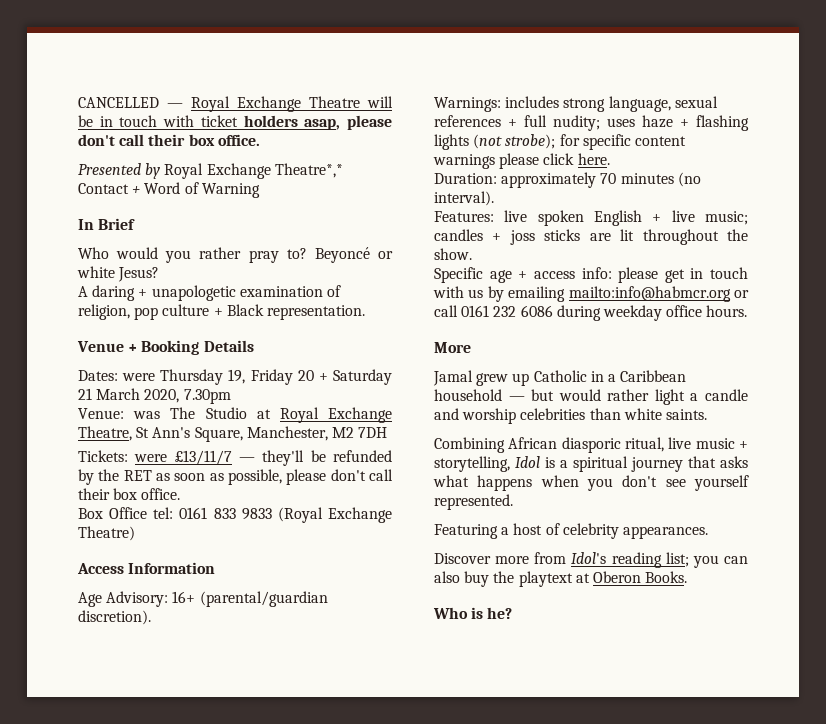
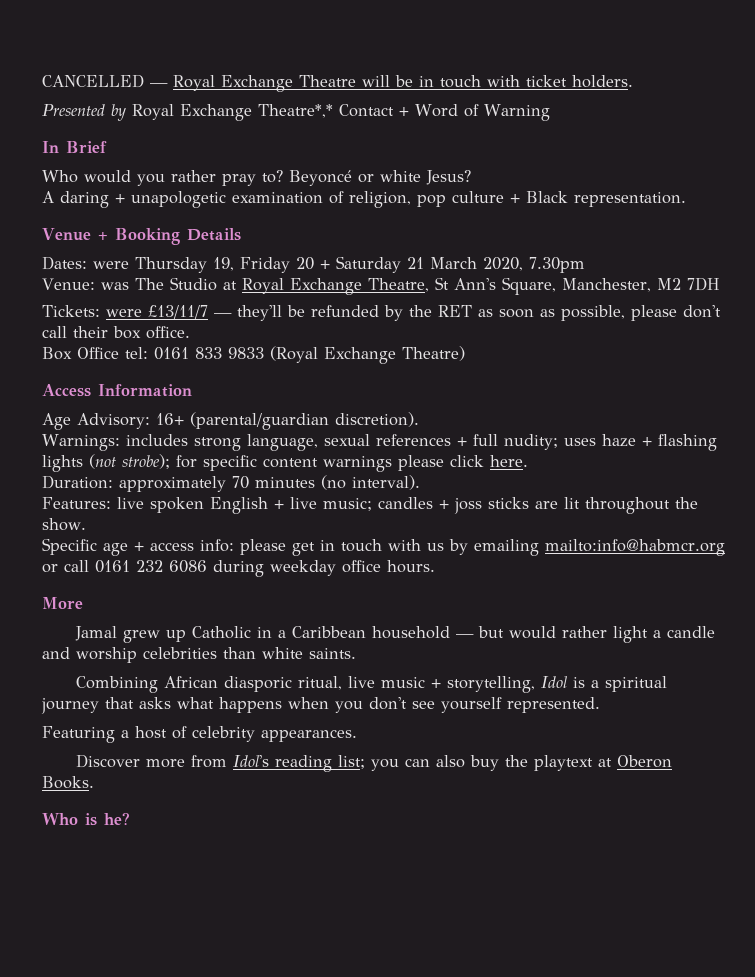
[243,115,392,130] [78,134,260,146] holders asap, please don't call their box office. -> [572,75,633,88] holders.

